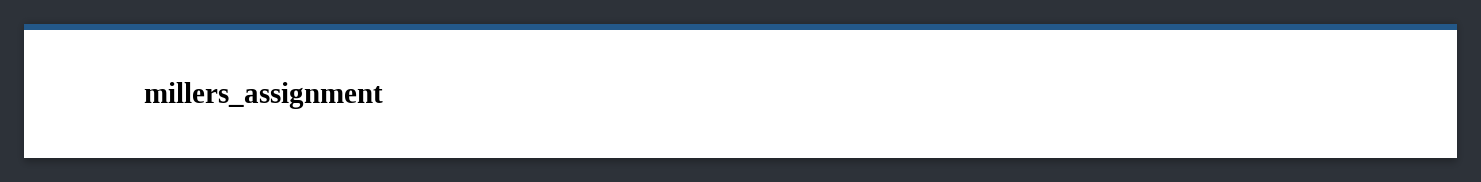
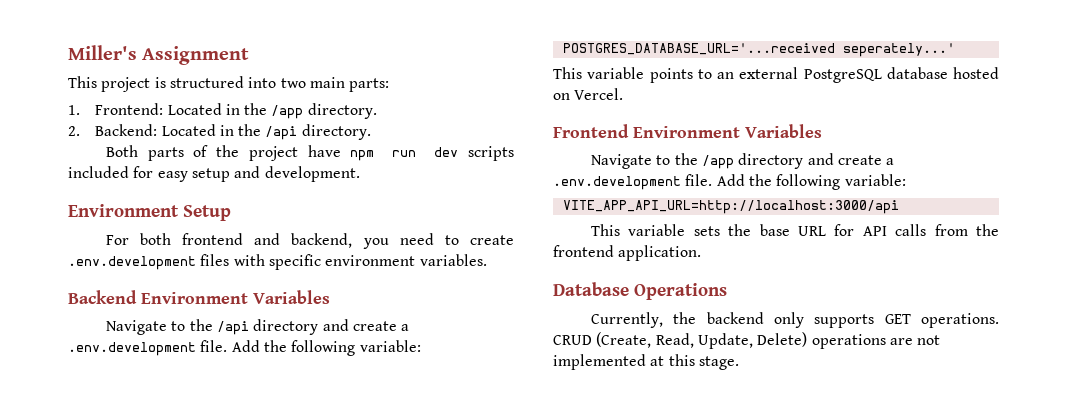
[144,82,383,109] millers_assignment -> [68,45,250,65] [68,76,390,92] [68,103,377,119] [68,124,371,140] [105,145,514,161] [68,166,360,182] [68,204,231,221] [105,233,515,249] [68,254,487,270] [68,290,330,304] [105,319,410,335] [68,340,421,356] [562,43,955,57] [553,67,999,83] [553,88,624,100] [553,124,822,138] [590,153,895,169] [553,174,906,190] [562,200,899,214] [590,224,999,236] [553,245,702,261] [553,282,727,300] [590,312,999,328] [553,332,941,349] [553,354,739,370] Miller's Assignment // This project is structured into two main parts: // 1. Frontend: Located in the /app directory. // 2. Backend: Located in the /api directory. // Both parts of the project have npm run dev scripts included for easy setup and development. // Environment Setup // For both frontend and backend, you need to create .env.development files with specific environment variables. // Backend Environment Variables // Navigate to the /api directory and create a .env.development file. Add the following variable: // POSTGRES_DATABASE_URL='...received seperately...' // This variable points to an external PostgreSQL database hosted on Vercel. // Frontend Environment Variables // Navigate to the /app directory and create a .env.development file. Add the following variable: // VITE_APP_API_URL=http://localhost:3000/api // This variable sets the base URL for API calls from the frontend application. // Database Operations // Currently, the backend only supports GET operations. CRUD (Create, Read, Update, Delete) operations are not implemented at this stage.

